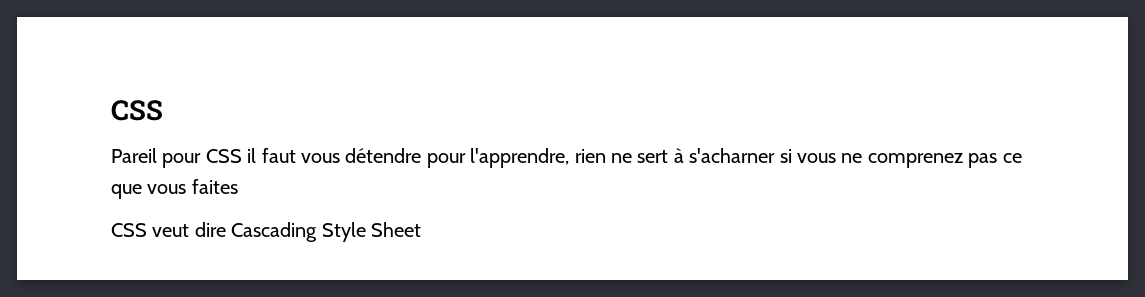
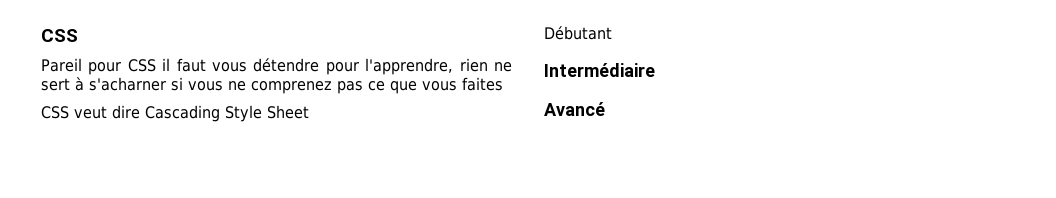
(421, 229) none -> [544,26,612,40] [544,63,655,77] [544,102,605,116] // Débutant // Intermédiaire // Avancé

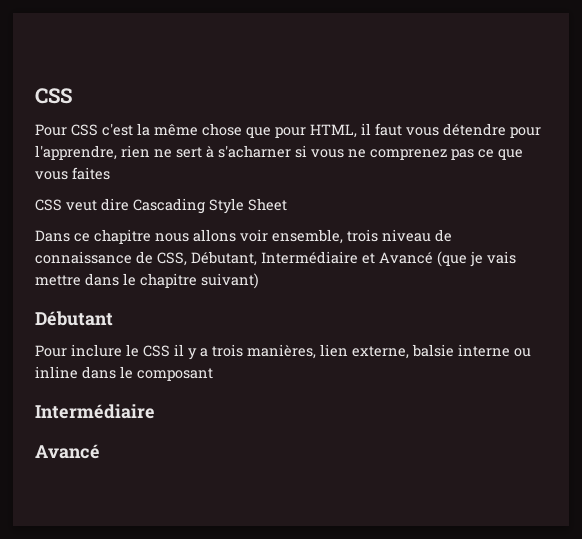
[41,58,156,75] Pareil pour CSS -> [35,123,357,138] Pour CSS c'est la même chose que pour HTML,
[544,26,612,40] Débutant -> [35,229,452,244] [35,251,516,267] [35,273,259,289] [35,311,113,326] [35,344,531,360] [35,366,213,381] Dans ce chapitre nous allons voir ensemble, trois niveau de connaissance de CSS, Débutant, Intermédiaire et Avancé (que je vais mettre dans le chapitre suivant) // Débutant // Pour inclure le CSS il y a trois manières, lien externe, balsie interne ou inline dans le composant

